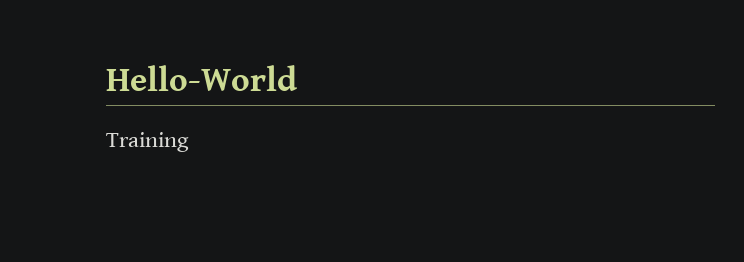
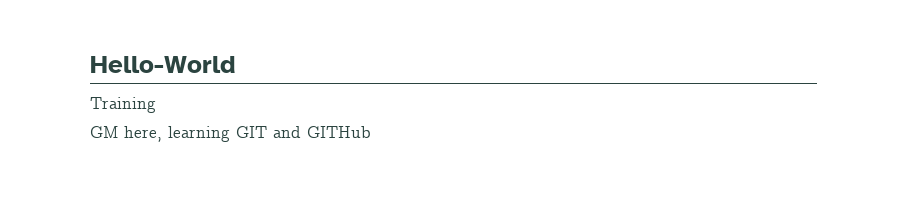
(189, 142) none -> [90,126,371,142] // GM here, learning GIT and GITHub

